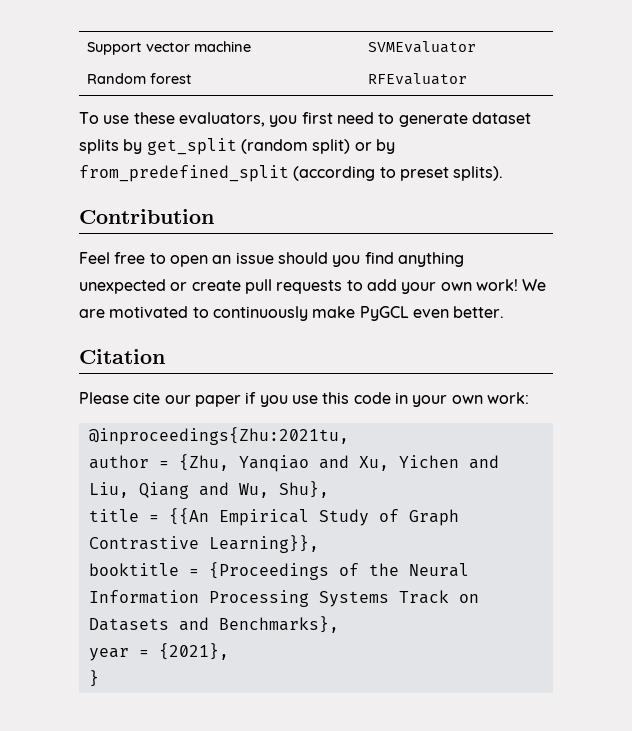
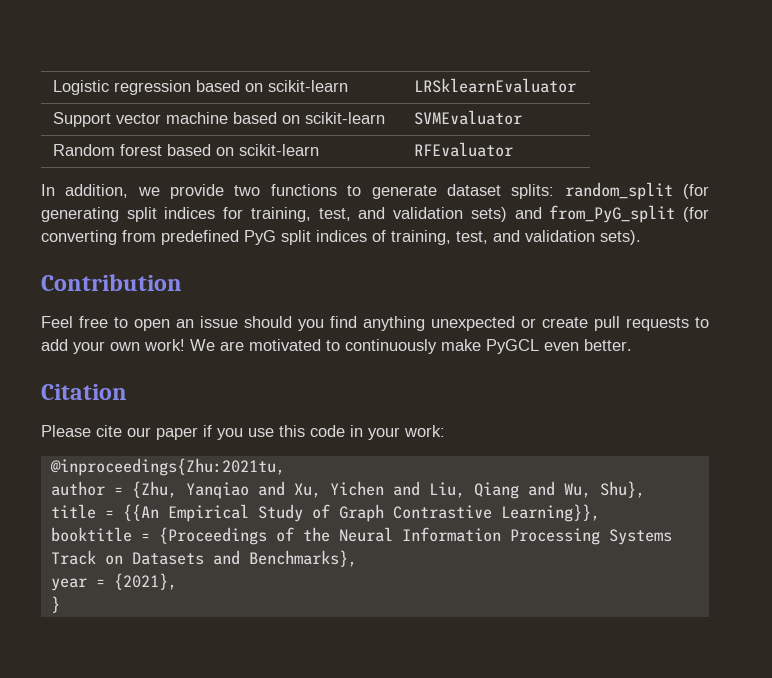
(86, 48) none -> [53,80,349,95] [414,78,577,93] Logistic regression based on scikit-learn | LRSklearnEvaluator //
(251, 46) none -> [233,112,386,124] based on scikit-learn
[367,73,467,85] [79,112,531,127] [79,138,395,155] [79,165,504,182] | RFEvaluator // To use these evaluators, you first need to generate dataset splits by get_split (random split) or by from_predefined_split (according to preset splits). -> [167,144,320,156] [414,142,514,157] [41,182,710,200] [41,205,710,223] [41,230,641,245] based on scikit-learn | RFEvaluator // In addition, we provide two functions to generate dataset splits: random_split (for generating split indices for training, test, and validation sets) and from_PyG_split (for converting from predefined PyG split indices of training, test, and validation sets).
[451,395,483,404] own -> (400, 433) none

